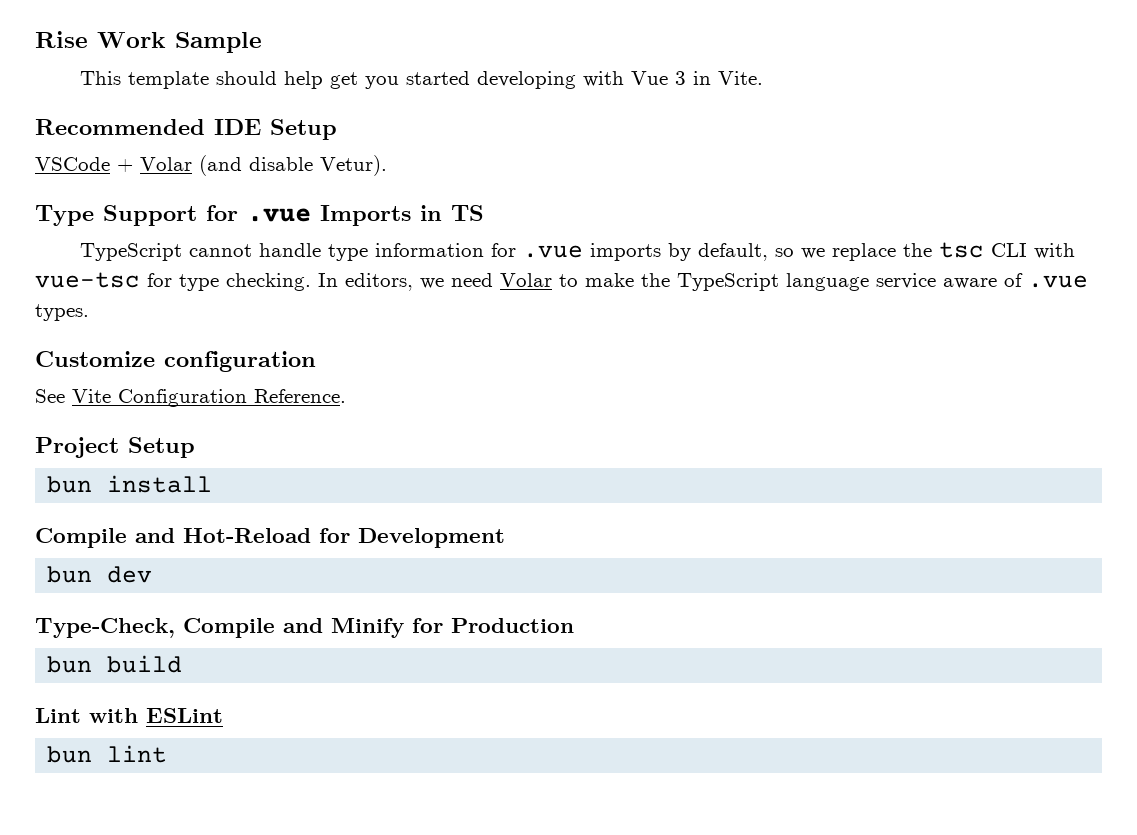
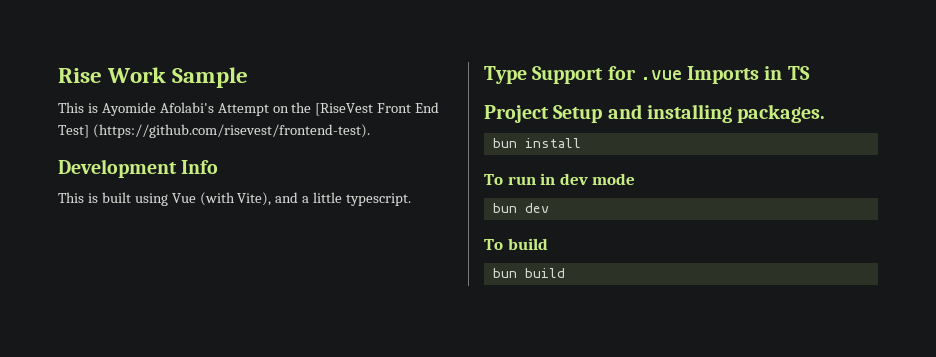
[127,71,763,89] [35,119,337,140] [35,155,387,176] template should help get you started developing with Vue 3 in Vite. // Recommended IDE Setup // VSCode + Volar (and disable Vetur). -> [87,102,440,116] [58,124,370,138] [58,159,219,178] [58,192,412,206] is Ayomide Afolabi's Attempt on the [RiseVest Front End Test] (https://github.com/risevest/frontend-test). // Development Info // This is built using Vue (with Vite), and a little typescript.
[79,242,1075,261] [35,272,1088,291] [35,304,89,321] [35,351,316,372] [35,389,346,407] // TypeScript cannot handle type information for .vue imports by default, so we replace the tsc CLI with vue-tsc for type checking. In editors, we need Volar to make the TypeScript language service aware of .vue types. // Customize configuration // See Vite Configuration Reference. -> (810, 73) none
(195, 447) none -> [607,104,826,123] and installing packages.
[35,528,505,548] [47,566,153,583] [35,618,574,638] [47,655,183,673] [35,708,223,723] [47,745,168,763] Compile and Hot-Reload for Development // bun dev // Type-Check, Compile and Minify for Production // bun build // Lint with ESLint // bun lint -> [484,173,636,185] [492,203,549,213] [484,238,548,250] [492,268,565,278] To run in dev mode // bun dev // To build // bun build

